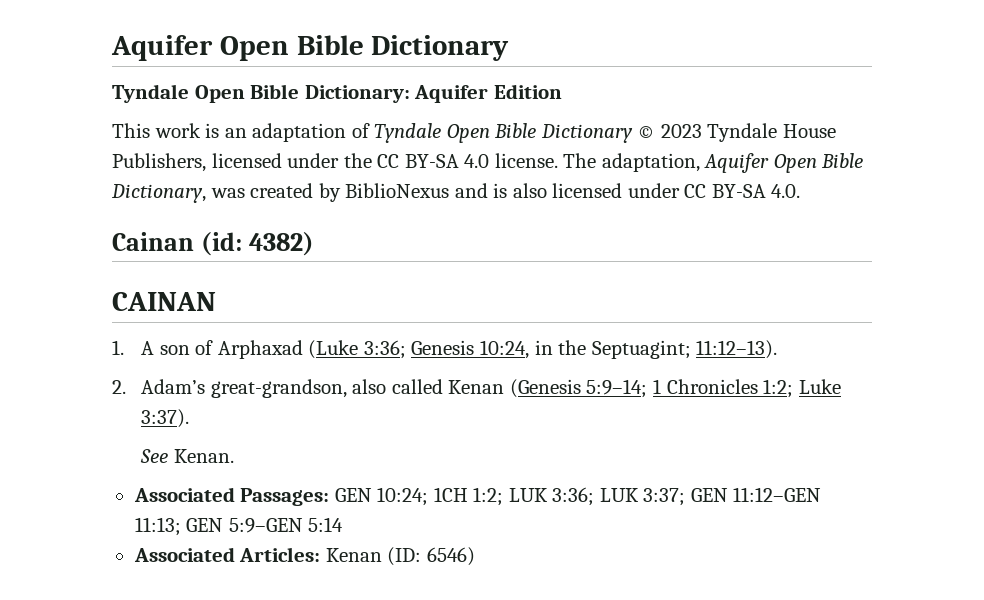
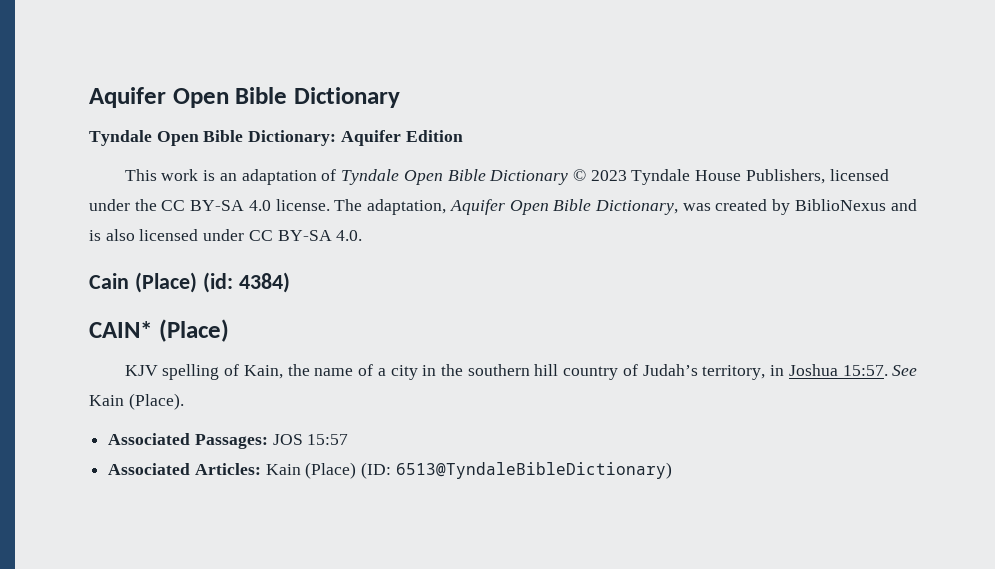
[112,232,314,256] [112,292,216,311] [112,340,778,359] [112,379,841,398] [141,409,190,428] [140,449,234,463] [133,487,822,506] [134,517,344,536] [133,547,475,566] Cainan (id: 4382) // CAINAN // 1. A son of Arphaxad (Luke 3:36; Genesis 10:24, in the Septuagint; 11:12–13). // 2. Adam’s great-grandson, also called Kenan (Genesis 5:9–14; 1 Chronicles 1:2; Luke 3:37). // See Kenan. // Associated Passages: GEN 10:24; 1CH 1:2; LUK 3:36; LUK 3:37; GEN 11:12–GEN 11:13; GEN 5:9–GEN 5:14 // Associated Articles: Kenan (ID: 6546) -> [89,272,290,293] [89,319,229,342] [124,364,918,380] [89,393,184,410] [108,433,349,449] [108,462,672,479] Cain (Place) (id: 4384) // CAIN* (Place) // KJV spelling of Kain, the name of a city in the southern hill country of Judah’s territory, in Joshua 15:57. See Kain (Place). // Associated Passages: JOS 15:57 // Associated Articles: Kain (Place) (ID: 6513@TyndaleBibleDictionary)

